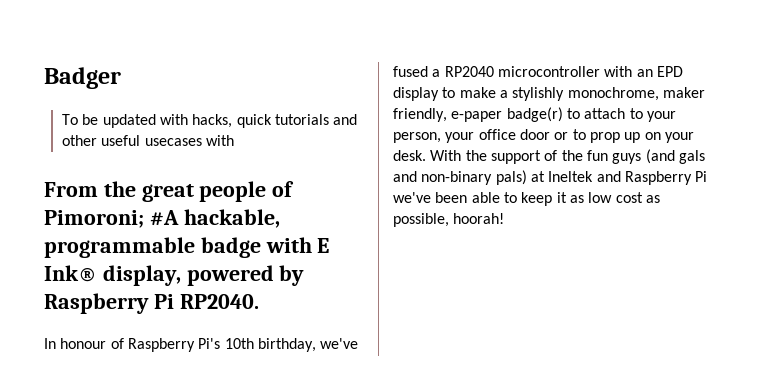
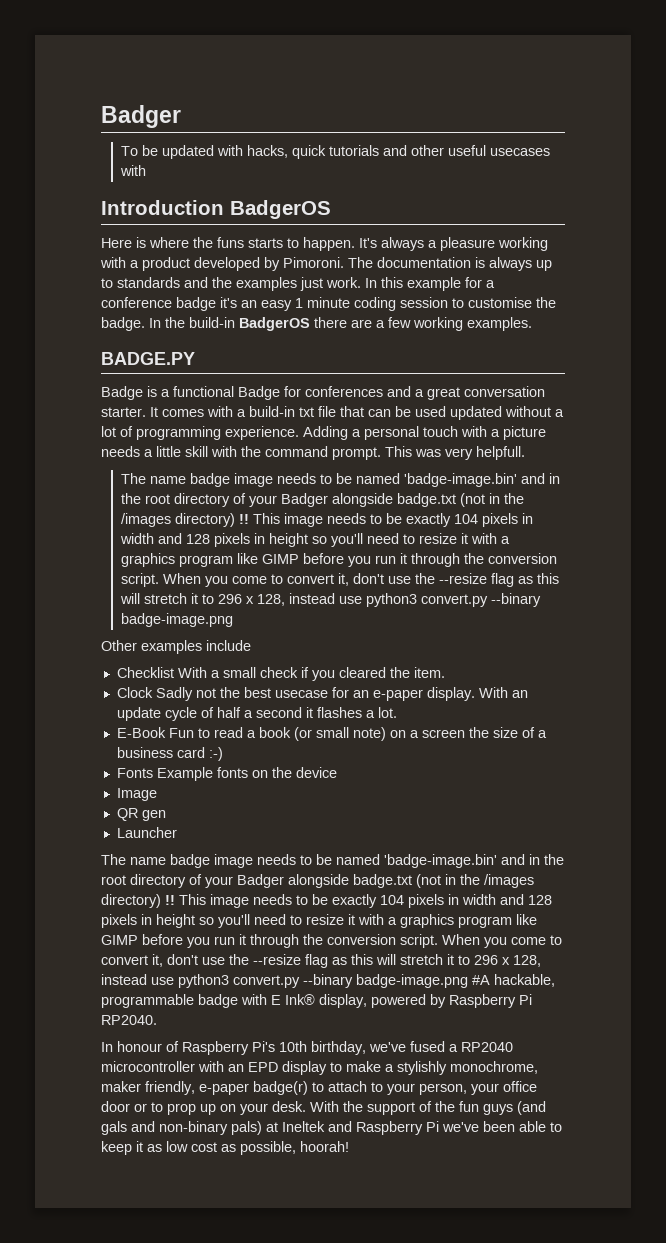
[44,181,295,202] [44,210,144,228] From the great people of Pimoroni; -> [101,200,331,219] [101,237,548,251] [100,257,552,271] [101,277,495,291] [101,297,556,311] [101,317,532,331] [101,352,195,365] [101,386,545,400] [101,406,564,420] [101,426,546,440] [101,446,525,460] [120,473,560,487] [120,493,524,507] [120,513,533,527] [119,533,510,547] [120,553,557,567] [120,573,559,587] [119,593,541,607] [120,613,233,627] [101,640,251,654] [116,667,445,681] [116,687,528,701] [116,707,397,721] [116,727,547,741] [116,747,223,761] [116,767,337,781] [116,788,157,801] [116,808,166,821] [116,827,177,838] [101,854,564,868] [101,874,534,888] [101,894,552,908] [101,914,537,928] [101,934,562,948] [101,954,541,968] [101,974,468,988] Introduction BadgerOS // Here is where the funs starts to happen. It's always a pleasure working with a product developed by Pimoroni. The documentation is always up to standards and the examples just work. In this example for a conference badge it's an easy 1 minute coding session to customise the badge. In the build-in BadgerOS there are a few working examples. // BADGE.PY // Badge is a functional Badge for conferences and a great conversation starter. It comes with a build-in txt file that can be used updated without a lot of programming experience. Adding a personal touch with a picture needs a little skill with the command prompt. This was very helpfull. // The name badge image needs to be named 'badge-image.bin' and in the root directory of your Badger alongside badge.txt (not in the /images directory) !! This image needs to be exactly 104 pixels in width and 128 pixels in height so you'll need to resize it with a graphics program like GIMP before you run it through the conversion script. When you come to convert it, don't use the --resize flag as this will stretch it to 296 x 128, instead use python3 convert.py --binary badge-image.png // Other examples include // Checklist With a small check if you cleared the item. // Clock Sadly not the best usecase for an e-paper display. With an update cycle of half a second it flashes a lot. // E-Book Fun to read a book (or small note) on a screen the size of a business card :-) // Fonts Example fonts on the device // Image // QR gen // Launcher // The name badge image needs to be named 'badge-image.bin' and in the root directory of your Badger alongside badge.txt (not in the /images directory) !! This image needs to be exactly 104 pixels in width and 128 pixels in height so you'll need to resize it with a graphics program like GIMP before you run it through the conversion script. When you come to convert it, don't use the --resize flag as this will stretch it to 296 x 128, instead use python3 convert.py --binary badge-image.png

